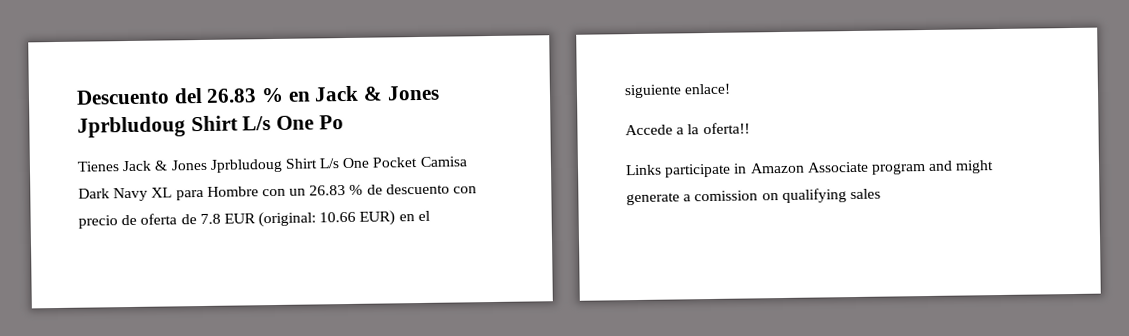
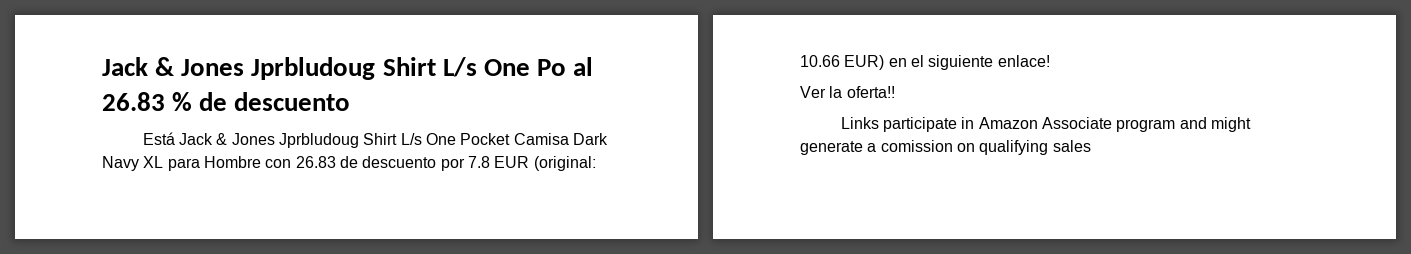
[76,87,311,105] Descuento del 26.83 % en -> (102, 66) none
[77,161,120,172] // Tienes -> [573,57,594,76] [102,92,351,111] [142,132,175,145] al 26.83 % de descuento // Está
[289,183,478,196] [78,213,197,229] un 26.83 % de descuento con precio de oferta de -> [295,156,465,171] 26.83 de descuento por
[625,124,685,136] Accede a -> [800,86,826,98] Ver

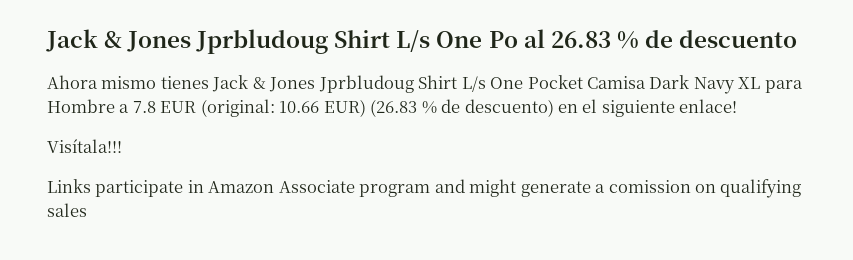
[142,132,175,145] Está -> [47,75,209,89] Ahora mismo tienes
[265,156,465,171] con 26.83 de descuento por -> [119,104,130,113] a
(885, 62) none -> [370,99,554,117] (26.83 % de descuento)
[800,86,895,98] Ver la oferta!! -> [47,139,122,153] Visítala!!!

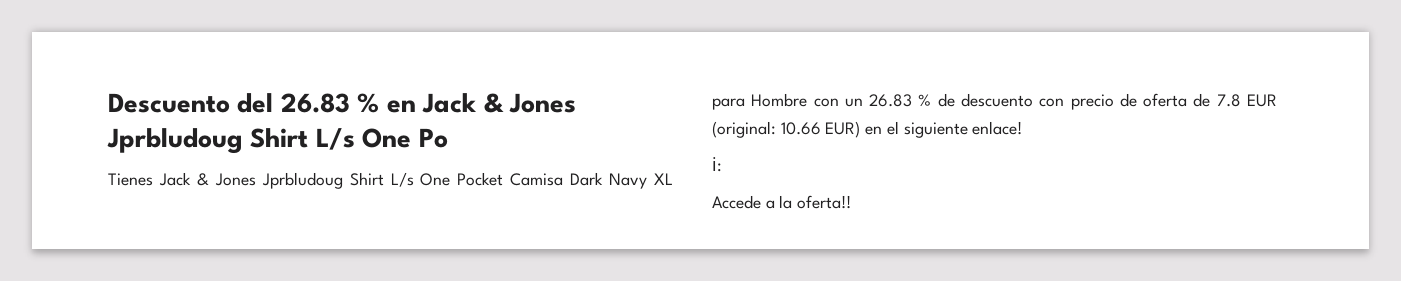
(46, 40) none -> [108,93,416,113] Descuento del 26.83 % en
[523,29,797,49] [47,75,209,89] al 26.83 % de descuento // Ahora mismo tienes -> [108,173,153,186] // Tienes
[119,104,130,113] a -> [813,93,1211,110] con un 26.83 % de descuento con precio de oferta de
[370,99,554,117] (26.83 % de descuento) -> (861, 129) none
[47,139,122,153] [47,179,802,198] [47,203,87,217] Visítala!!! // Links participate in Amazon Associate program and might generate a comission on qualifying sales -> [712,157,722,172] [712,195,852,209] ℹ: // Accede a la oferta!!

